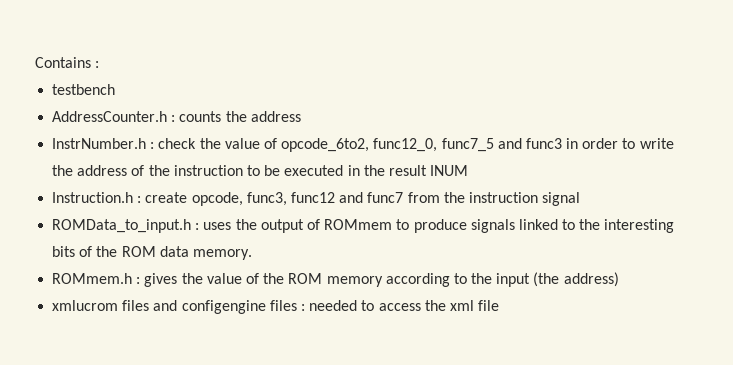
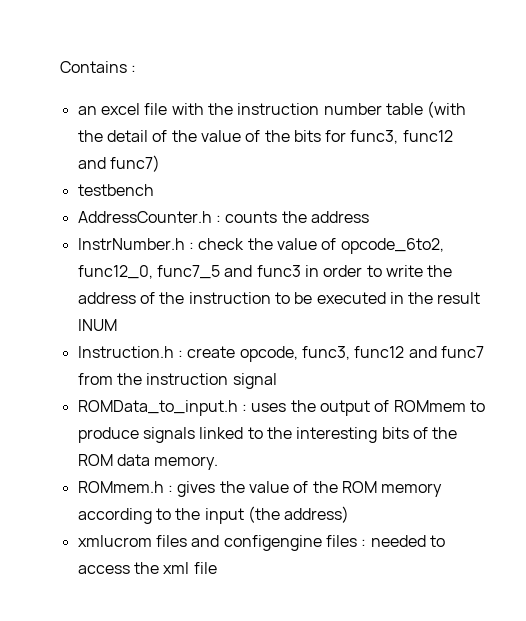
(100, 64) none -> [77,101,467,118] [77,130,453,144] [77,155,160,172] // an excel file with the instruction number table (with the detail of the value of the bits for func3, func12 and func7)

